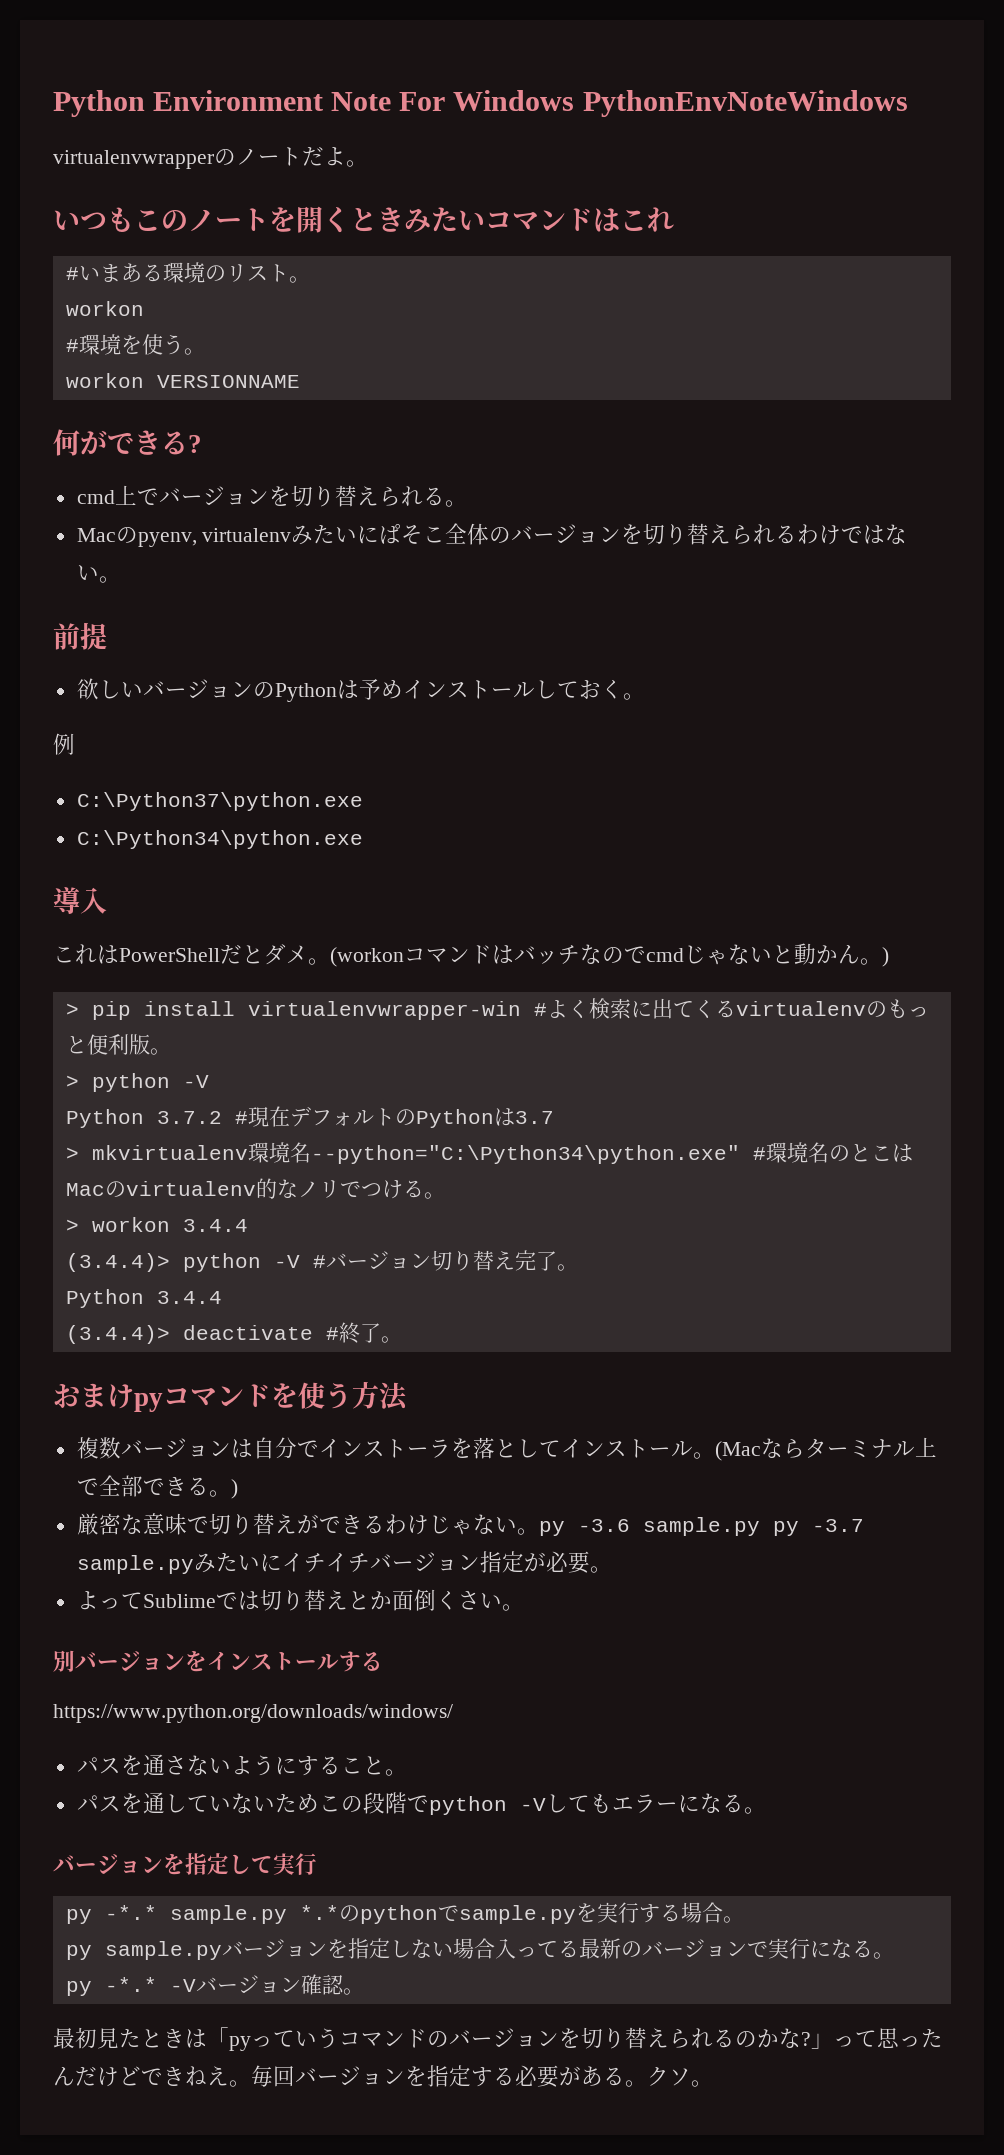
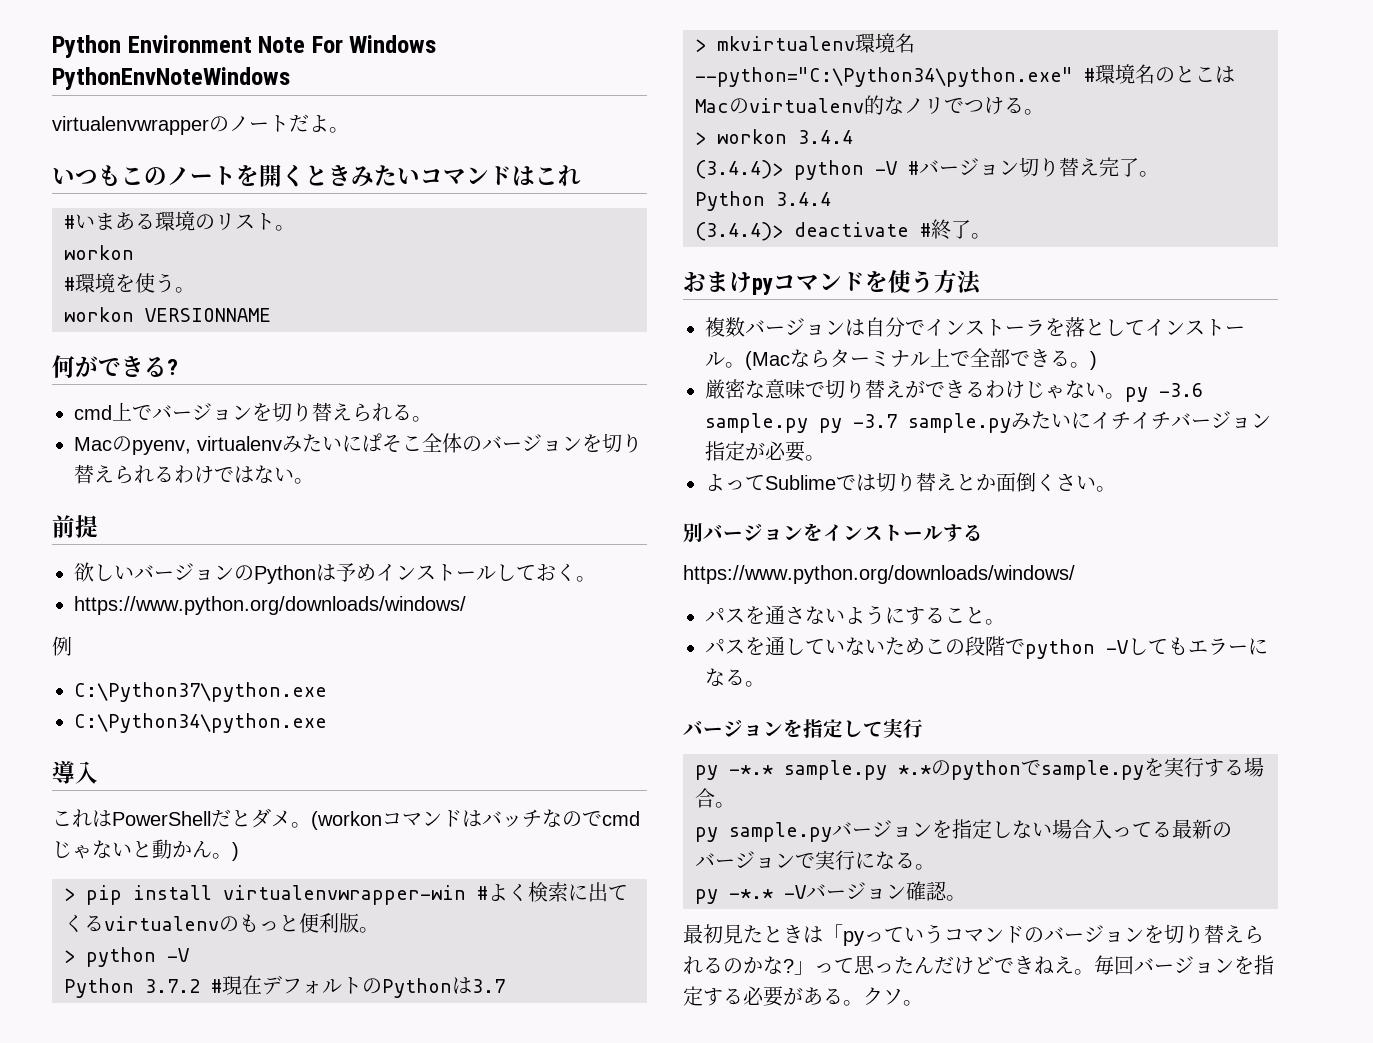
(645, 696) none -> [74,596,466,615] // https://www.python.org/downloads/windows/

